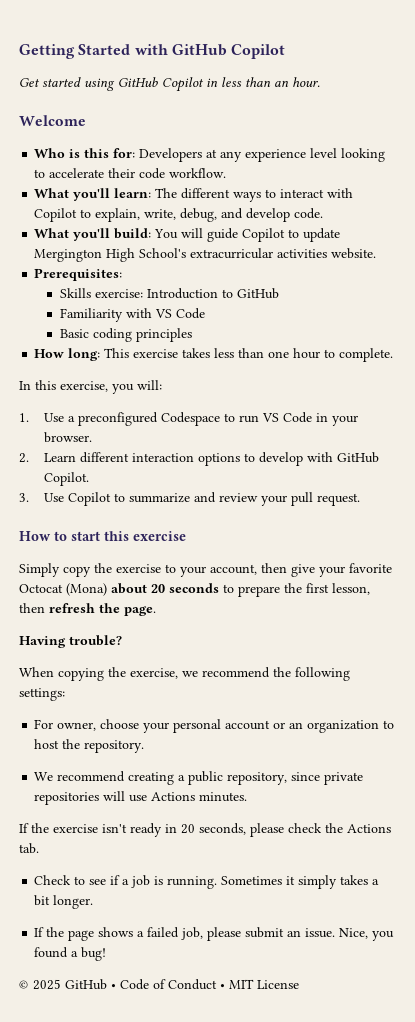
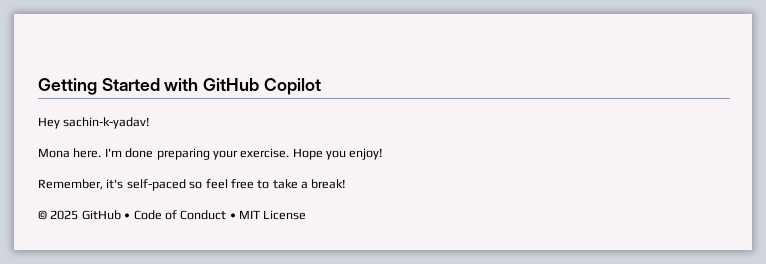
[19,77,320,92] [19,115,86,126] [34,148,386,162] [34,168,227,179] [34,188,354,202] [34,208,324,222] [34,228,341,242] [34,248,377,262] [34,268,123,281] [59,288,279,299] [59,308,205,322] [59,328,192,342] [34,348,394,362] [19,380,162,394] [19,412,359,426] [44,432,93,443] [19,452,380,466] [44,472,90,486] [19,492,361,506] [19,531,186,541] [19,563,392,577] [19,583,370,597] [19,603,156,616] [19,635,122,648] [19,667,350,681] [19,688,65,701] [34,719,395,733] [34,739,145,753] [34,771,364,785] [34,791,248,805] [19,823,391,837] [19,843,39,854] [34,875,380,889] [34,895,94,909] [34,927,395,941] [34,947,107,961] Get started using GitHub Copilot in less than an hour. // Welcome // Who is this for: Developers at any experience level looking to accelerate their code workflow. // What you'll learn: The different ways to interact with Copilot to explain, write, debug, and develop code. // What you'll build: You will guide Copilot to update Mergington High School's extracurricular activities website. // Prerequisites: // Skills exercise: Introduction to GitHub // Familiarity with VS Code // Basic coding principles // How long: This exercise takes less than one hour to complete. // In this exercise, you will: // 1. Use a preconfigured Codespace to run VS Code in your browser. // 2. Learn different interaction options to develop with GitHub Copilot. // 3. Use Copilot to summarize and review your pull request. // How to start this exercise // Simply copy the exercise to your account, then give your favorite Octocat (Mona) about 20 seconds to prepare the first lesson, then refresh the page. // Having trouble? // When copying the exercise, we recommend the following settings: // For owner, choose your personal account or an organization to host the repository. // We recommend creating a public repository, since private repositories will use Actions minutes. // If the exercise isn't ready in 20 seconds, please check the Actions tab. // Check to see if a job is running. Sometimes it simply takes a bit longer. // If the page shows a failed job, please submit an issue. Nice, you found a bug! -> [38,117,151,129] [38,148,384,160] [38,179,347,191] Hey sachin-k-yadav! // Mona here. I'm done preparing your exercise. Hope you enjoy! // Remember, it's self-paced so feel free to take a break!

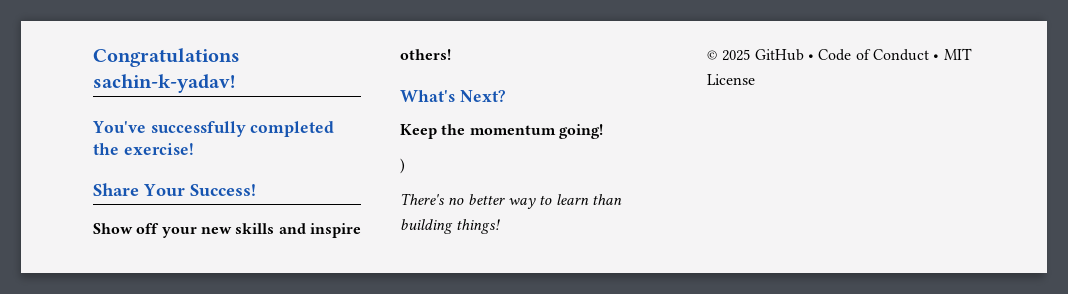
[38,78,321,95] [38,117,151,129] [38,148,384,160] [38,179,347,191] Getting Started with GitHub Copilot // Hey sachin-k-yadav! // Mona here. I'm done preparing your exercise. Hope you enjoy! // Remember, it's self-paced so feel free to take a break! -> [93,48,240,67] [93,74,235,93] [92,121,335,137] [93,143,194,155] [93,183,256,197] [93,223,361,238] [400,49,451,60] [400,90,506,102] [400,124,603,139] [400,158,405,174] [400,193,622,209] [400,219,501,234] Congratulations sachin-k-yadav! // You've successfully completed the exercise! // Share Your Success! // Show off your new skills and inspire others! // What's Next? // Keep the momentum going! // ) // There's no better way to learn than building things!

